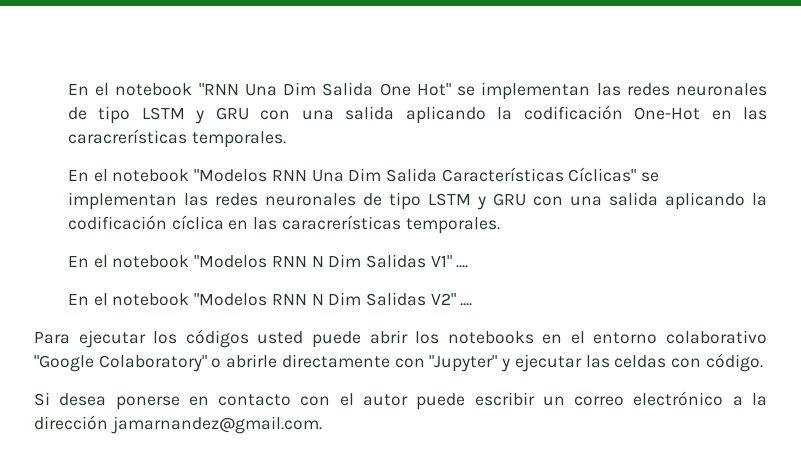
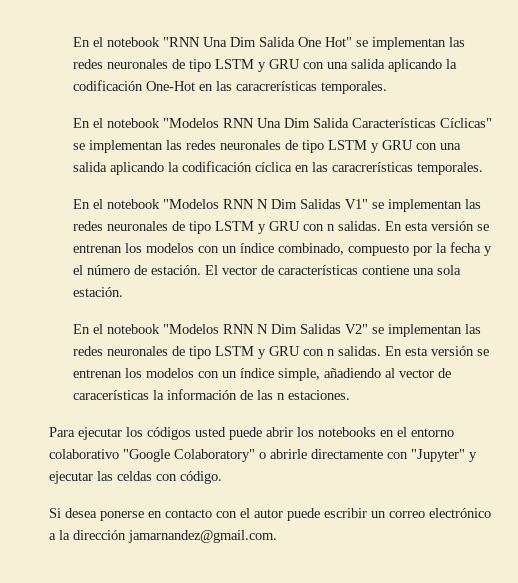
[456,265,469,268] .... -> [371,199,481,212] [72,221,489,234] [72,242,492,256] [72,265,461,275] [72,287,123,297] se implementan las redes neuronales de tipo LSTM y GRU con n salidas. En esta versión se entrenan los modelos con un índice combinado, compuesto por la fecha y el número de estación. El vector de características contiene una sola estación.
[460,303,473,306] .... -> [371,324,481,337] [72,346,489,359] [72,368,451,381] [72,389,350,400] se implementan las redes neuronales de tipo LSTM y GRU con n salidas. En esta versión se entrenan los modelos con un índice simple, añadiendo al vector de caracerísticas la información de las n estaciones.

